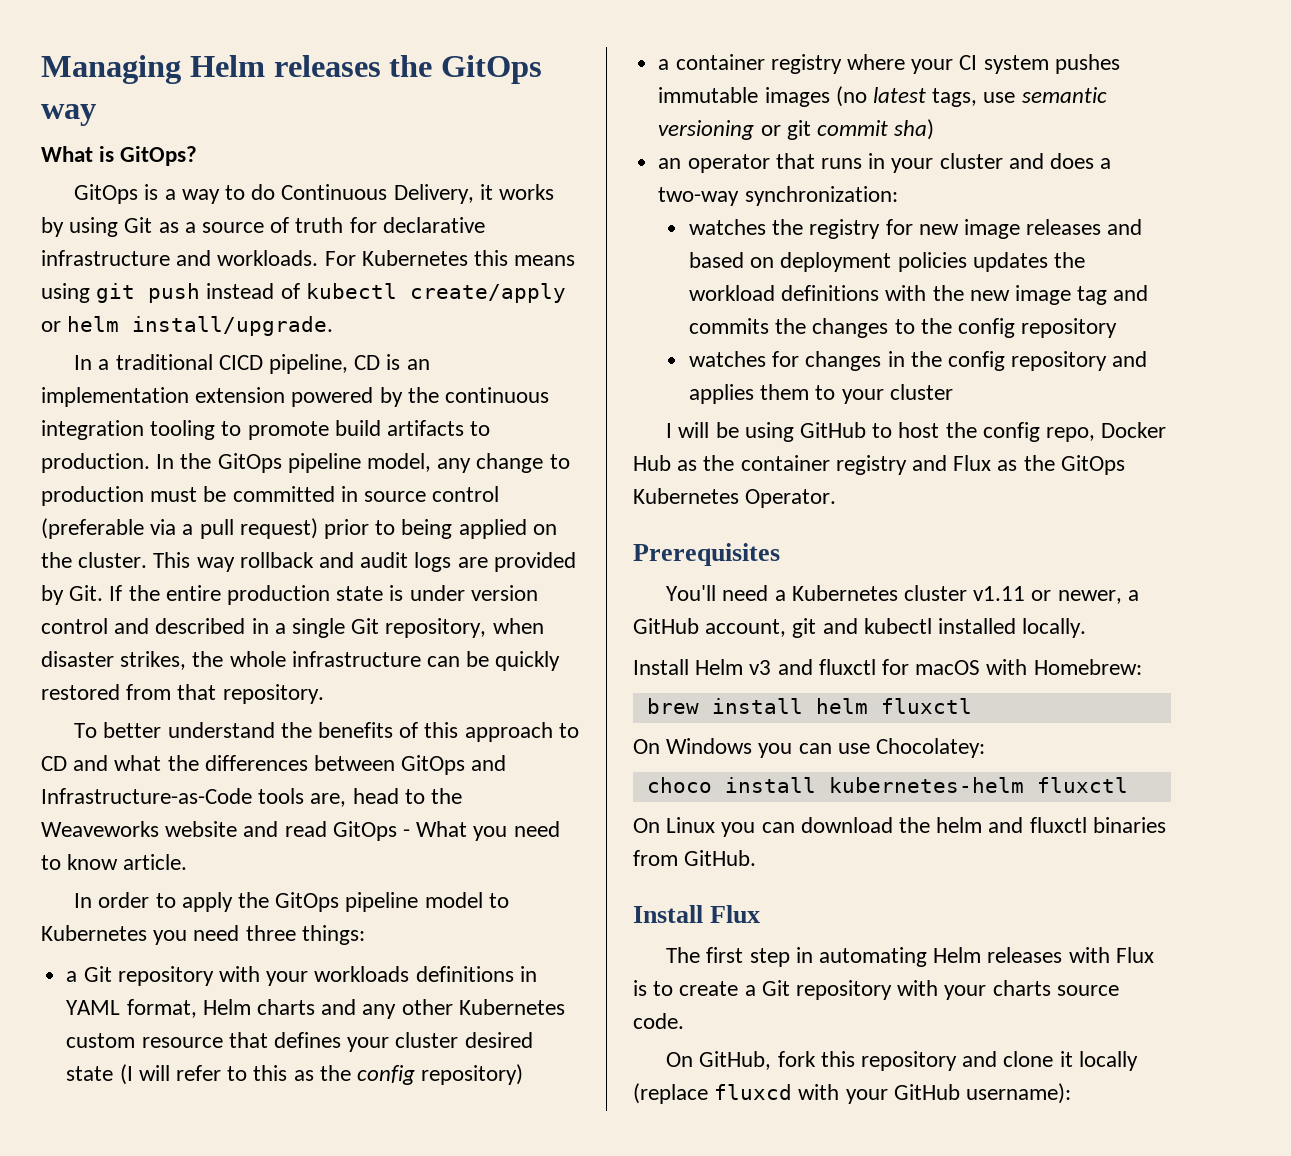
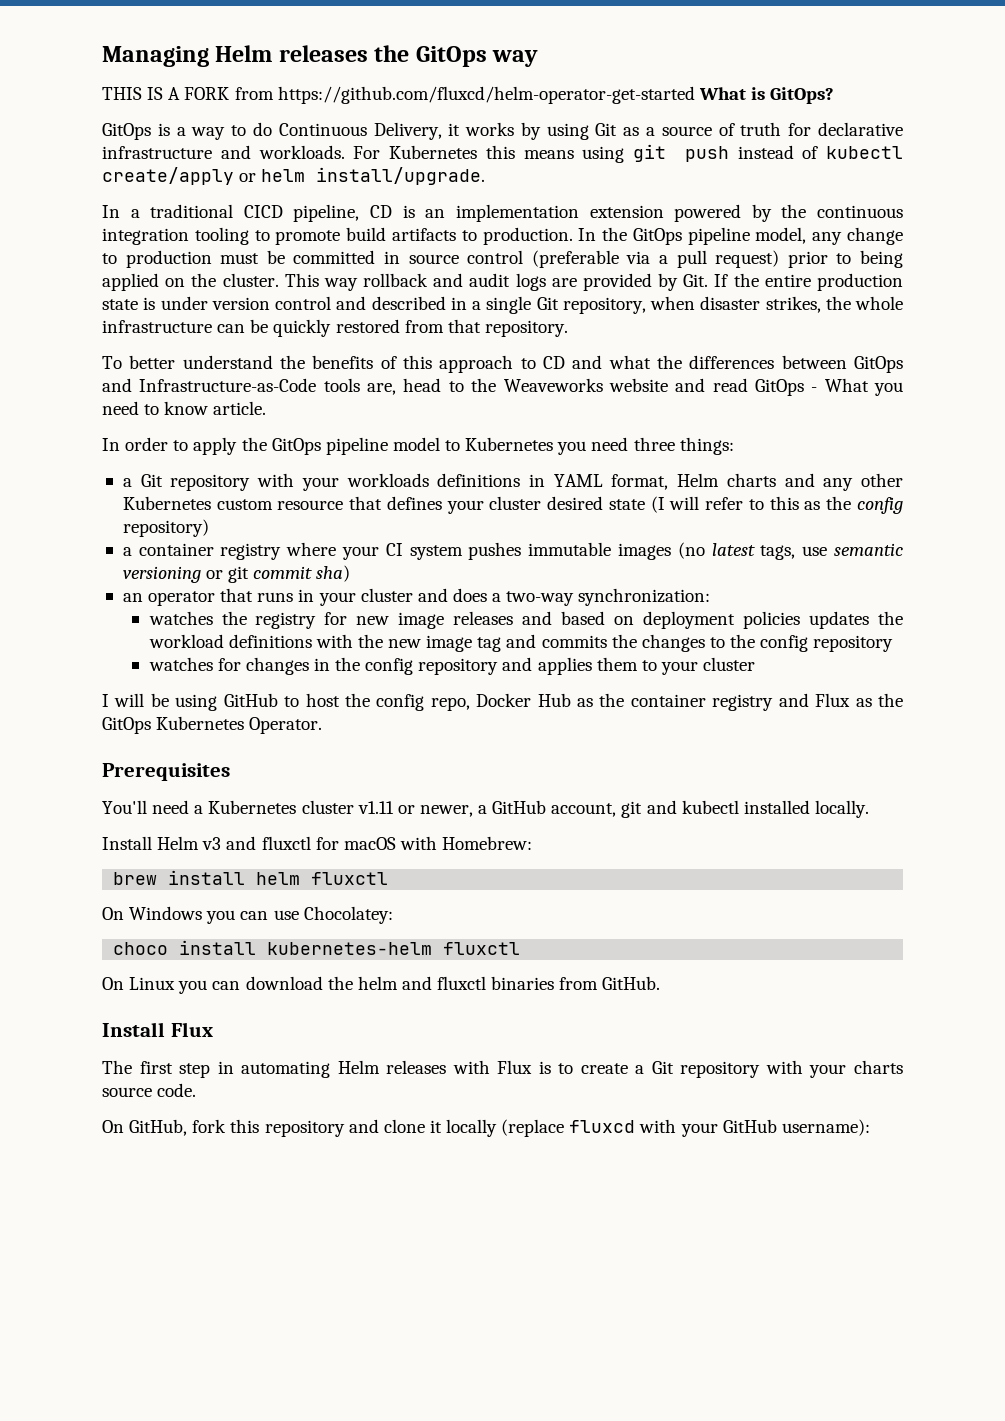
(96, 115) none -> [102,86,695,104] THIS IS A FORK from https://github.com/fluxcd/helm-operator-get-started

